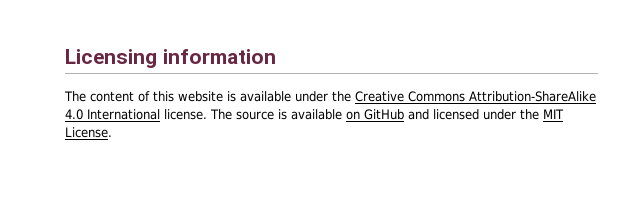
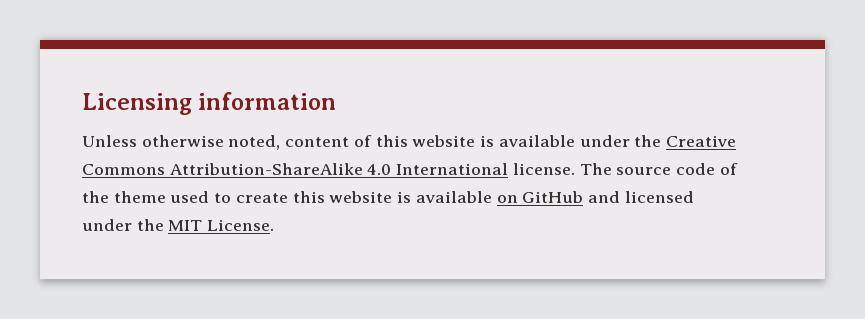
[64,91,86,102] The -> [82,135,281,150] Unless otherwise noted,
(274, 115) none -> [676,163,738,175] [82,191,393,203] code of the theme used to create this website

